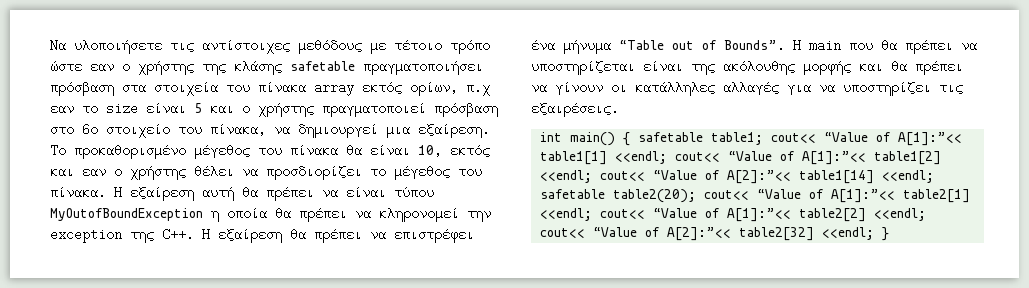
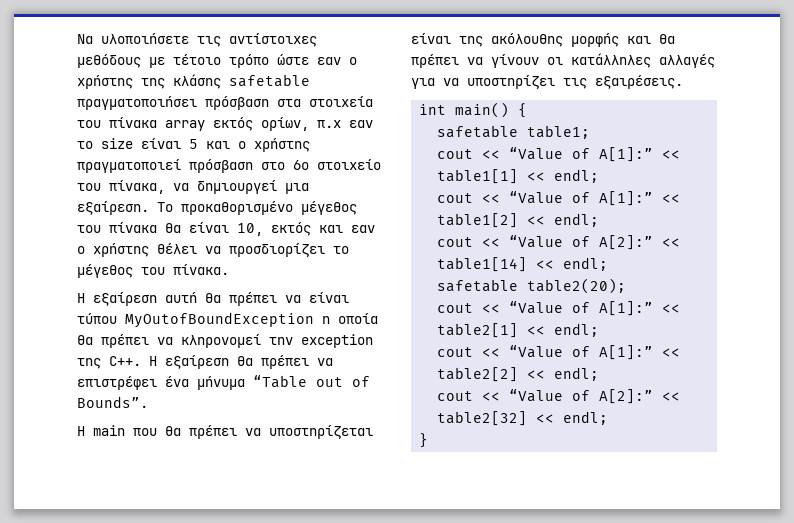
(106, 192) none -> (229, 269) //
(785, 45) none -> (148, 402) //
(631, 139) none -> (528, 110) //
[771,132,963,146] [540,151,942,165] [540,170,935,184] [540,189,971,203] [540,208,927,222] [540,227,875,241] cout<< “Value of A[1]:”<< table1[1] <<endl; cout<< “Value of A[1]:”<< table1[2] <<endl; cout<< “Value of A[2]:”<< table1[14] <<endl; safetable table2(20); cout<< “Value of A[1]:”<< table2[1] <<endl; cout<< “Value of A[1]:”<< table2[2] <<endl; cout<< “Value of A[2]:”<< table2[32] <<endl; -> [437,147,681,162] [437,169,600,184] [437,191,681,206] [437,213,600,228] [437,235,681,250] [437,257,609,272] [437,278,627,294] [437,301,681,316] [437,323,600,338] [437,345,681,360] [437,367,600,382] [437,389,681,404] [437,411,609,426] // cout << “Value of A[1]:” << table1[1] << endl; // cout << “Value of A[1]:” << table1[2] << endl; // cout << “Value of A[2]:” << table1[14] << endl; // safetable table2(20); // cout << “Value of A[1]:” << table2[1] << endl; // cout << “Value of A[1]:” << table2[2] << endl; // cout << “Value of A[2]:” << table2[32] << endl; //

